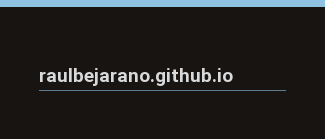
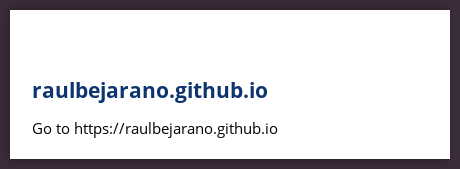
(233, 77) none -> [32,122,279,138] // Go to https://raulbejarano.github.io

